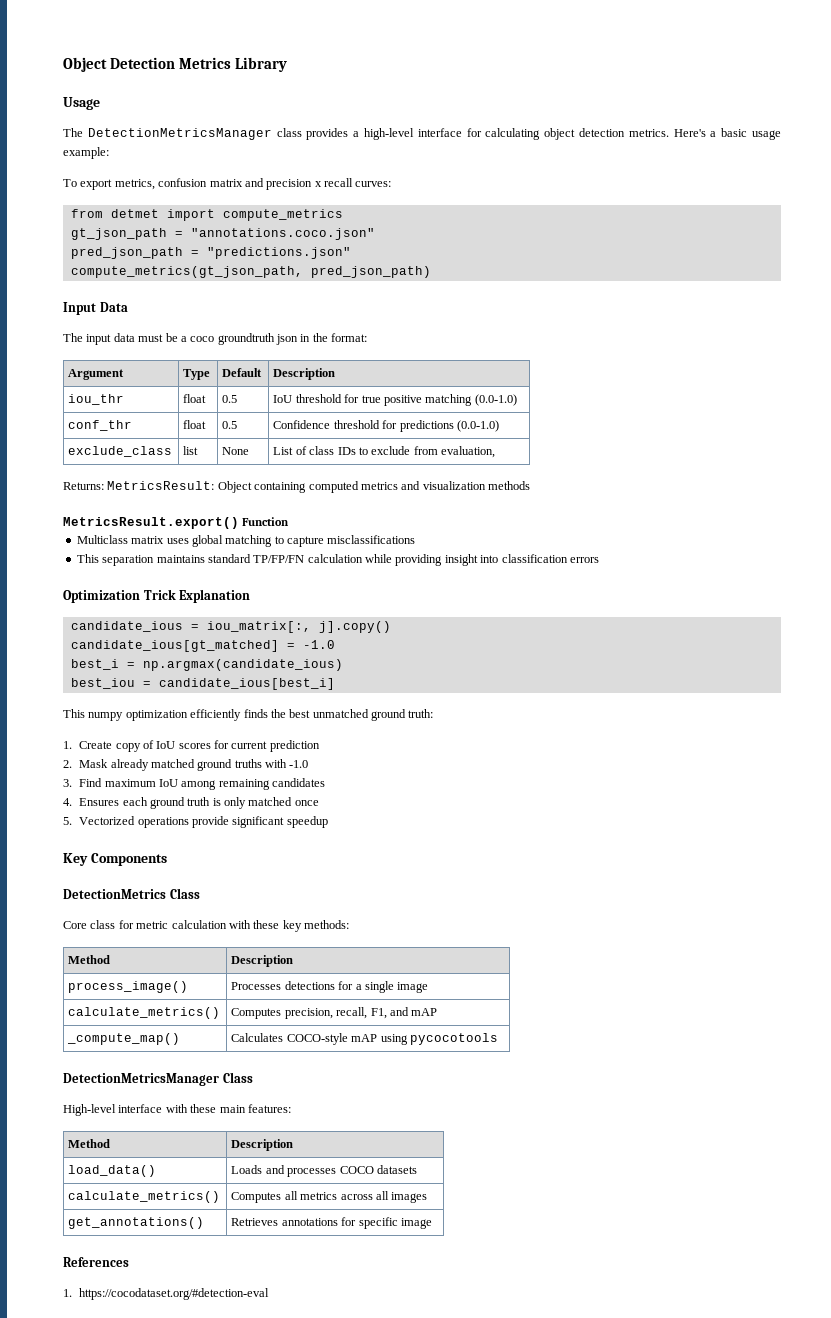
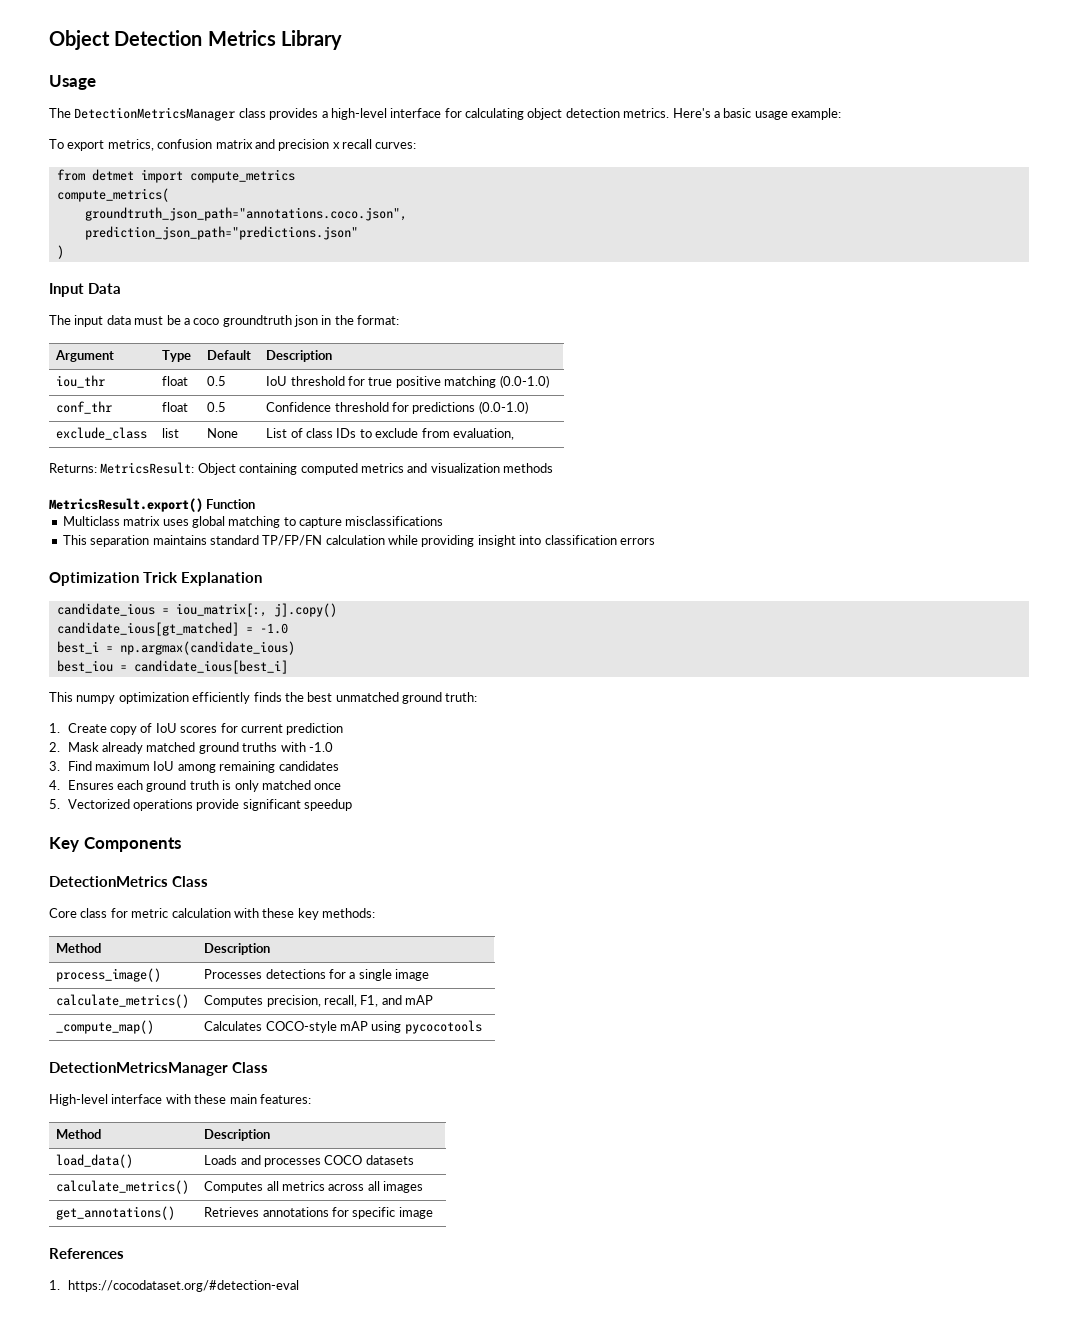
[70,228,375,240] [70,247,351,259] [70,266,431,278] gt_json_path = "annotations.coco.json" // pred_json_path = "predictions.json" // compute_metrics(gt_json_path, pred_json_path) -> [56,188,169,202] [84,207,407,221] [84,226,358,240] [56,245,64,259] compute_metrics( // groundtruth_json_path="annotations.coco.json", // prediction_json_path="predictions.json" // )

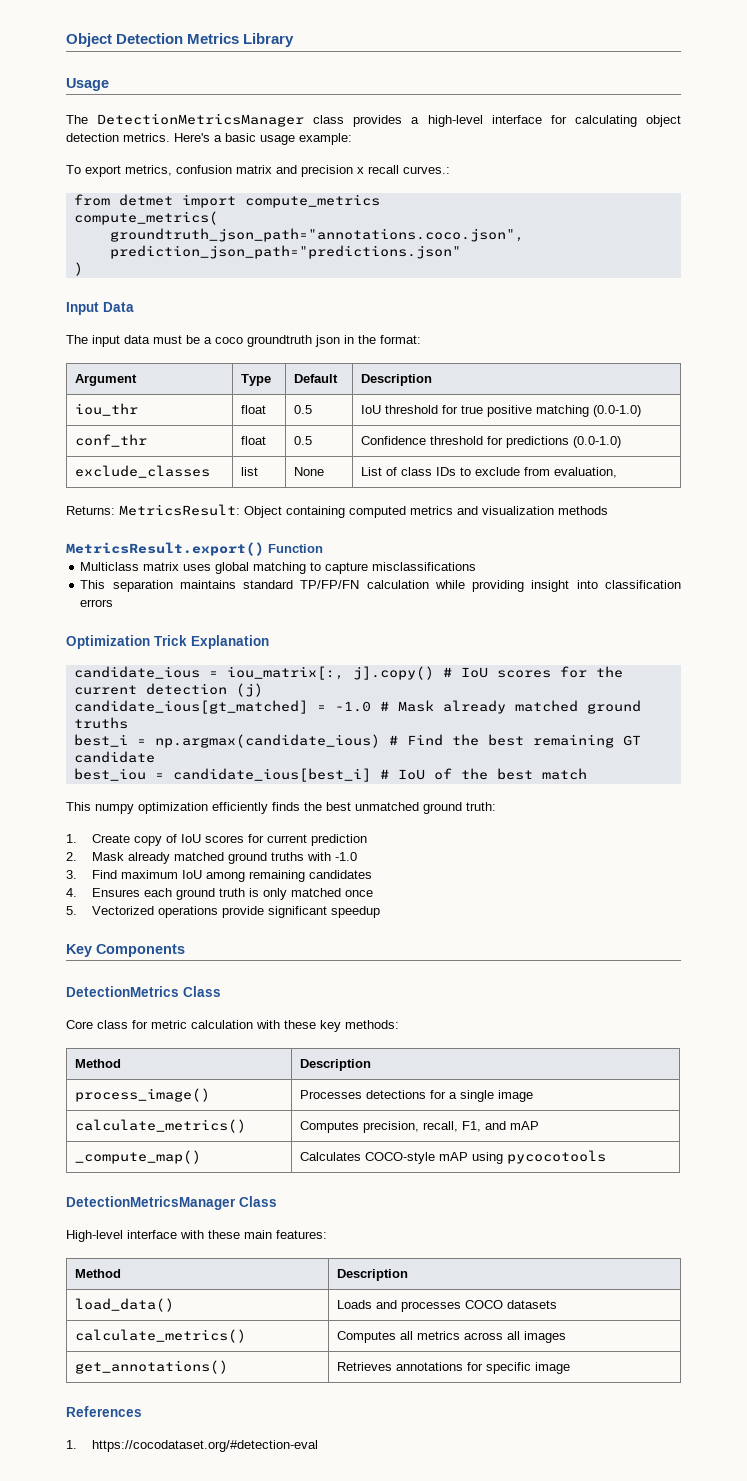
[375,142,417,149] curves: -> [403,166,450,174] curves.:
[56,427,148,440] exclude_class -> [74,465,210,478] exclude_classes
[56,622,288,636] [56,641,295,655] [56,660,288,674] // candidate_ious[gt_matched] = -1.0 // best_i = np.argmax(candidate_ious) // best_iou = candidate_ious[best_i] -> [442,666,623,678] [73,683,263,697] [73,700,641,714] [73,717,128,729] [73,734,641,748] [73,751,155,763] [73,768,587,782] # IoU scores for the current detection (j) // candidate_ious[gt_matched] = -1.0 # Mask already matched ground truths // best_i = np.argmax(candidate_ious) # Find the best remaining GT candidate // best_iou = candidate_ious[best_i] # IoU of the best match

